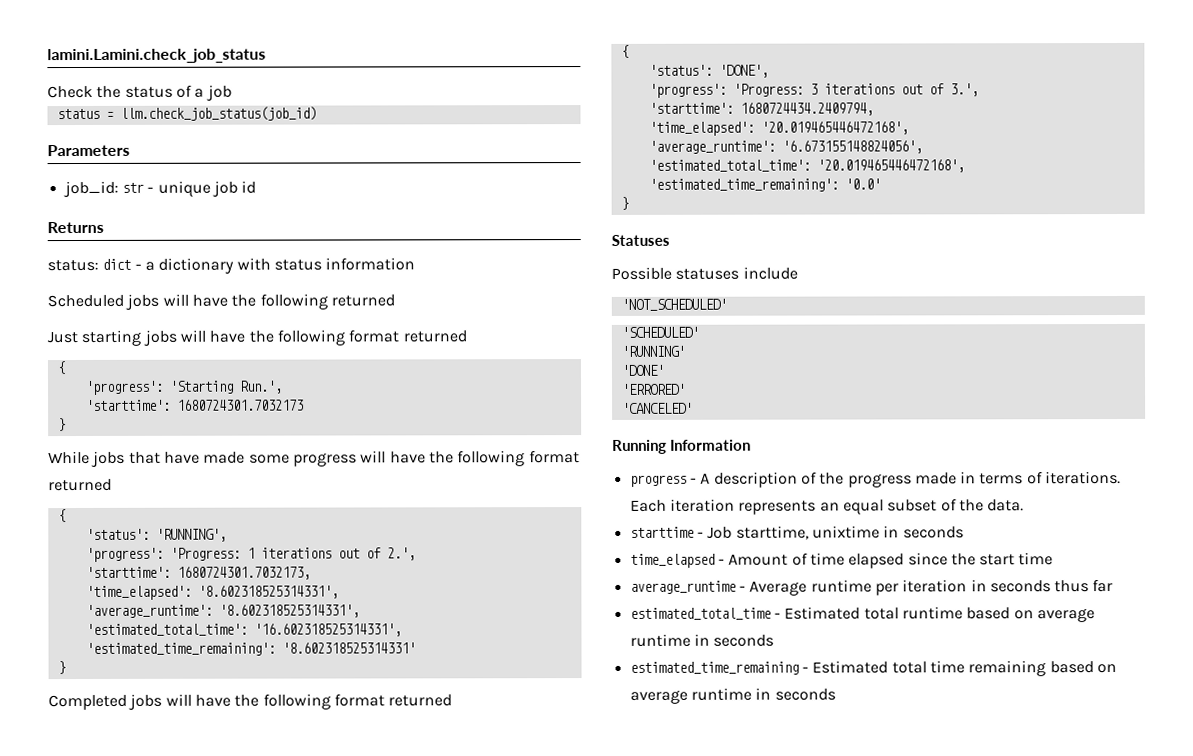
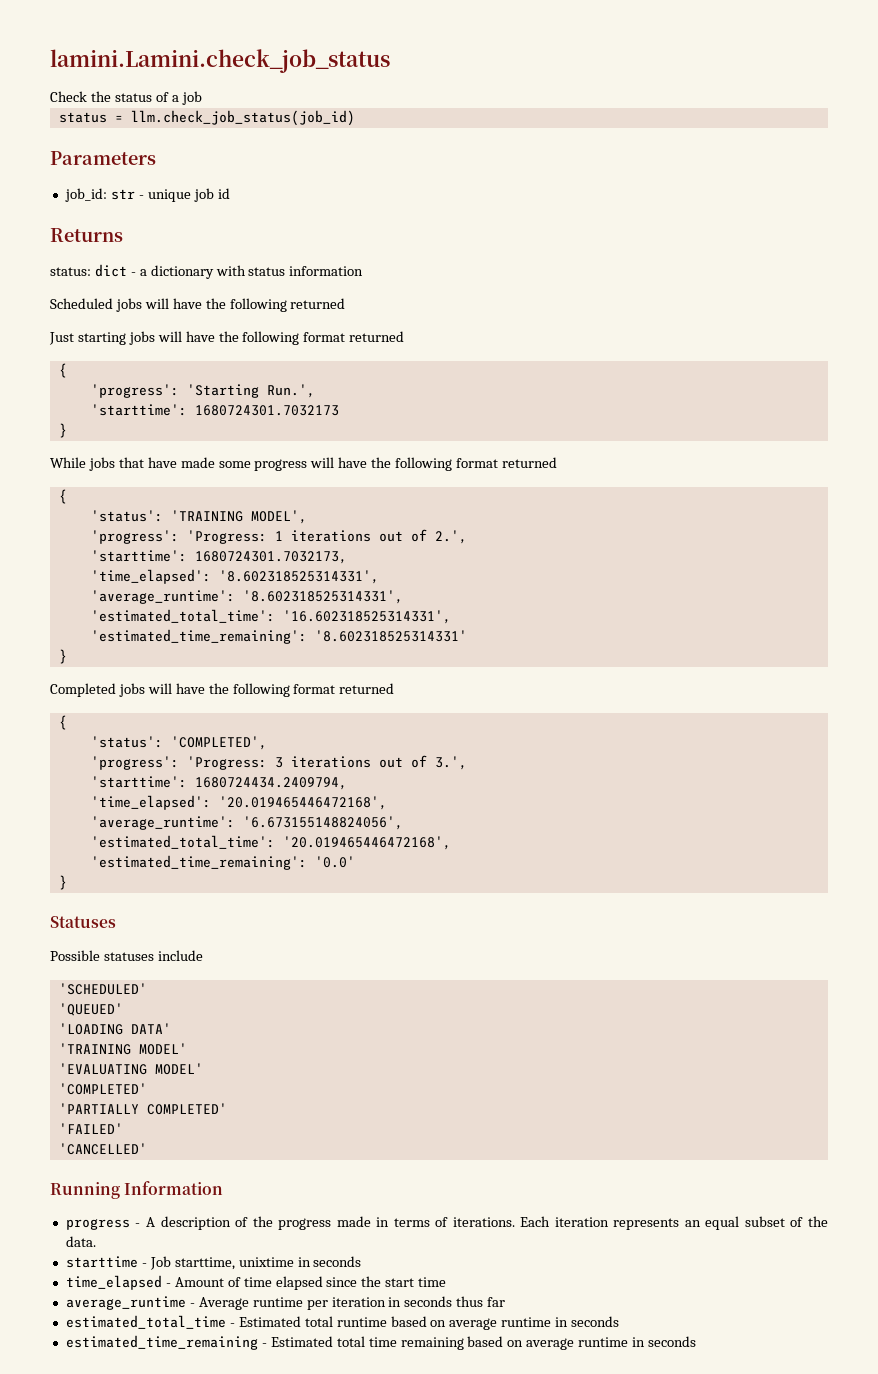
[155,528,227,542] 'RUNNING', -> [170,510,307,524] 'TRAINING MODEL',
[718,64,769,78] 'DONE', -> [170,736,267,750] 'COMPLETED',
[620,298,727,311] // 'NOT_SCHEDULED' -> (203, 955) none
[620,345,685,357] [620,364,664,376] [621,383,686,395] [621,402,693,414] 'RUNNING' // 'DONE' // 'ERRORED' // 'CANCELED' -> [58,1003,123,1016] [58,1023,171,1035] [58,1043,187,1055] [58,1063,203,1075] [58,1083,147,1095] [58,1103,227,1115] [58,1123,123,1134] [58,1143,147,1155] 'QUEUED' // 'LOADING DATA' // 'TRAINING MODEL' // 'EVALUATING MODEL' // 'COMPLETED' // 'PARTIALLY COMPLETED' // 'FAILED' // 'CANCELLED'

